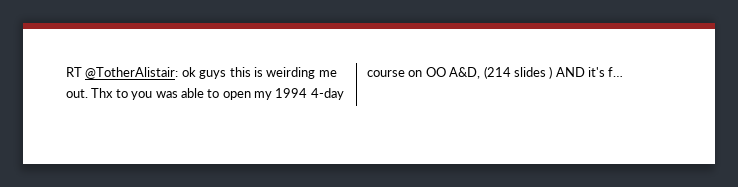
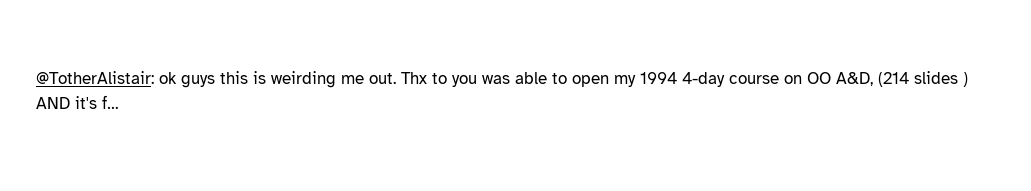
[66,67,82,77] RT -> (36, 77) none

